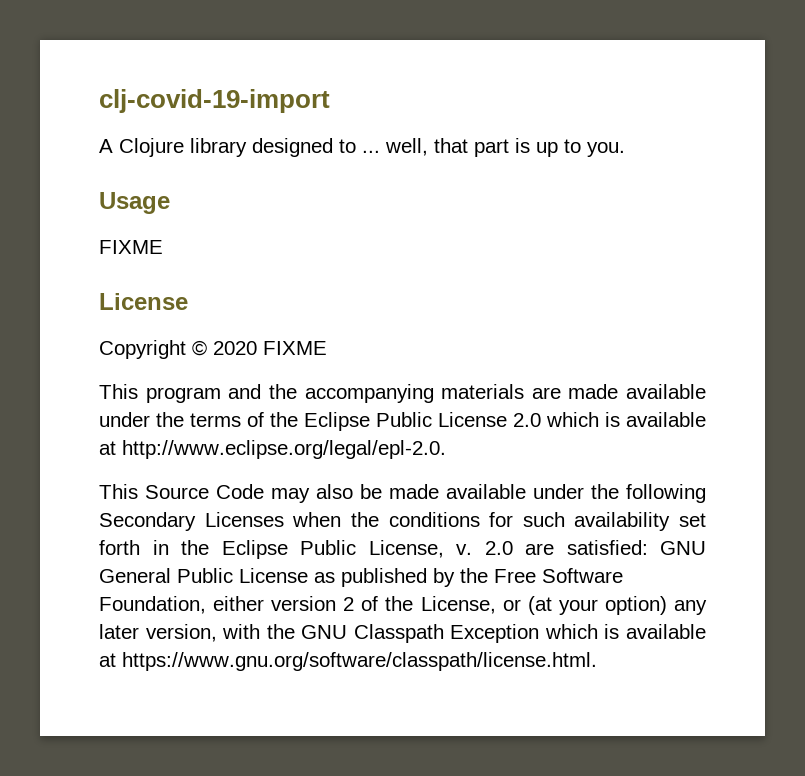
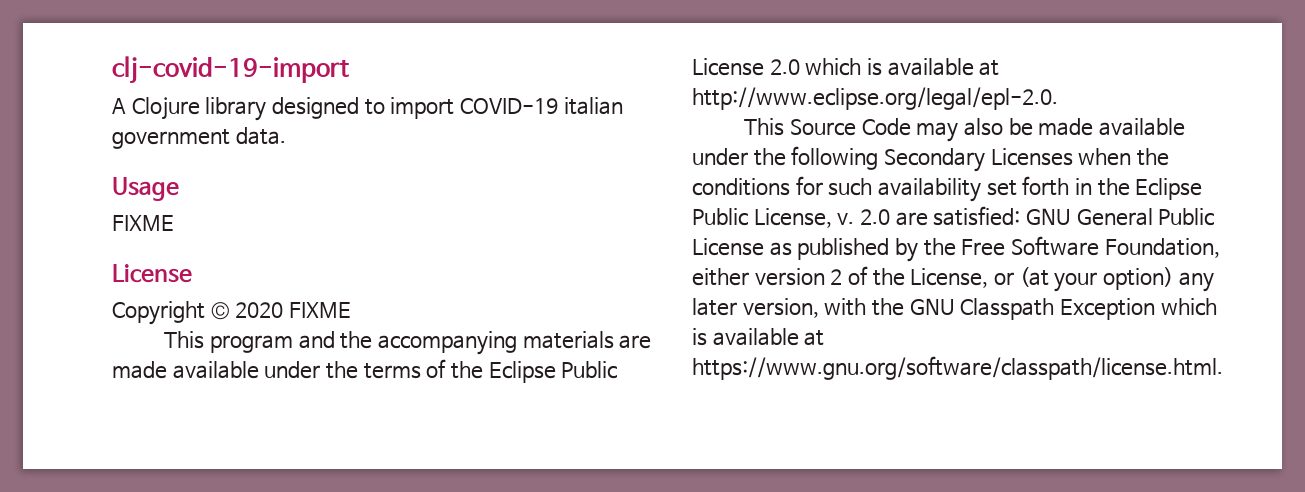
[362,138,625,157] ... well, that part is up to you. -> [390,97,623,119] [112,127,286,149] import COVID-19 italian government data.

